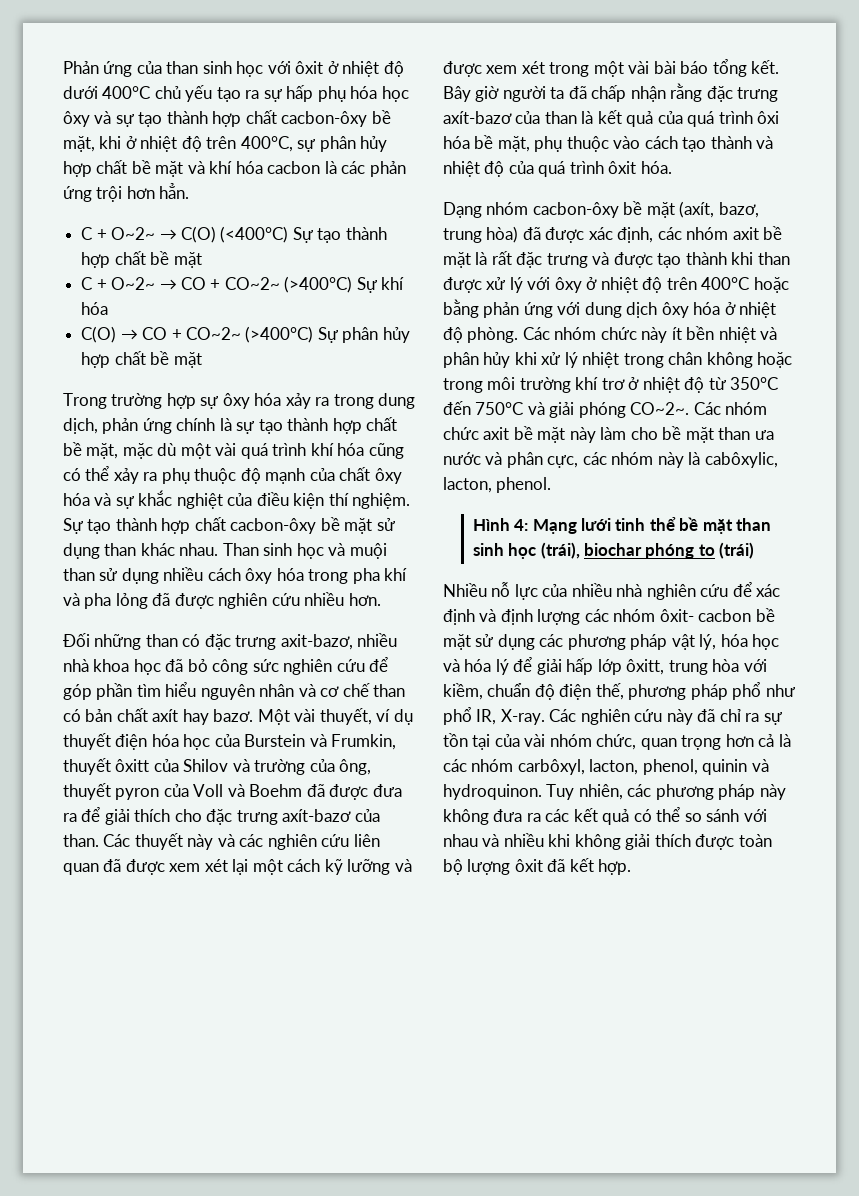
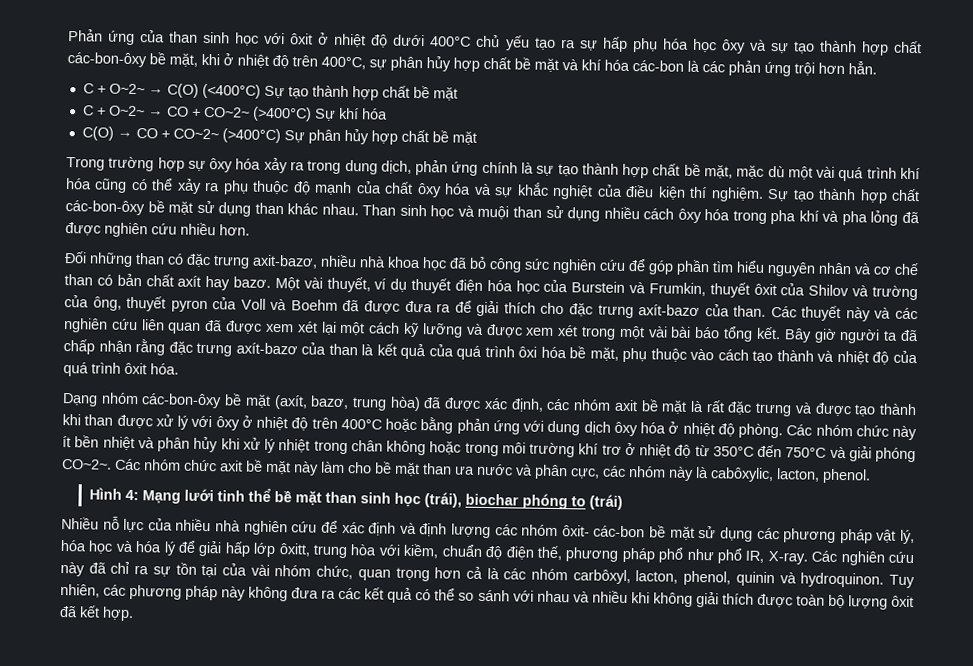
[281,111,368,127] cacbon-ôxy -> [67,52,147,68] các-bon-ôxy
[267,161,321,174] cacbon -> [632,60,684,72] các-bon
[230,518,317,534] cacbon-ôxy -> [65,200,145,216] các-bon-ôxy
[115,759,150,772] ôxitt -> [753,283,777,296] ôxit
[532,202,619,218] cacbon-ôxy -> [141,393,223,409] các-bon-ôxy
[698,609,752,622] cacbon -> [593,525,646,538] các-bon

